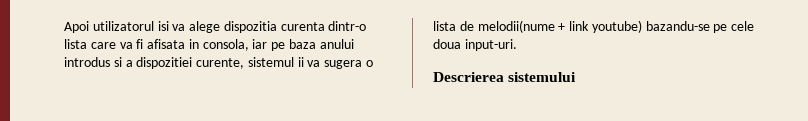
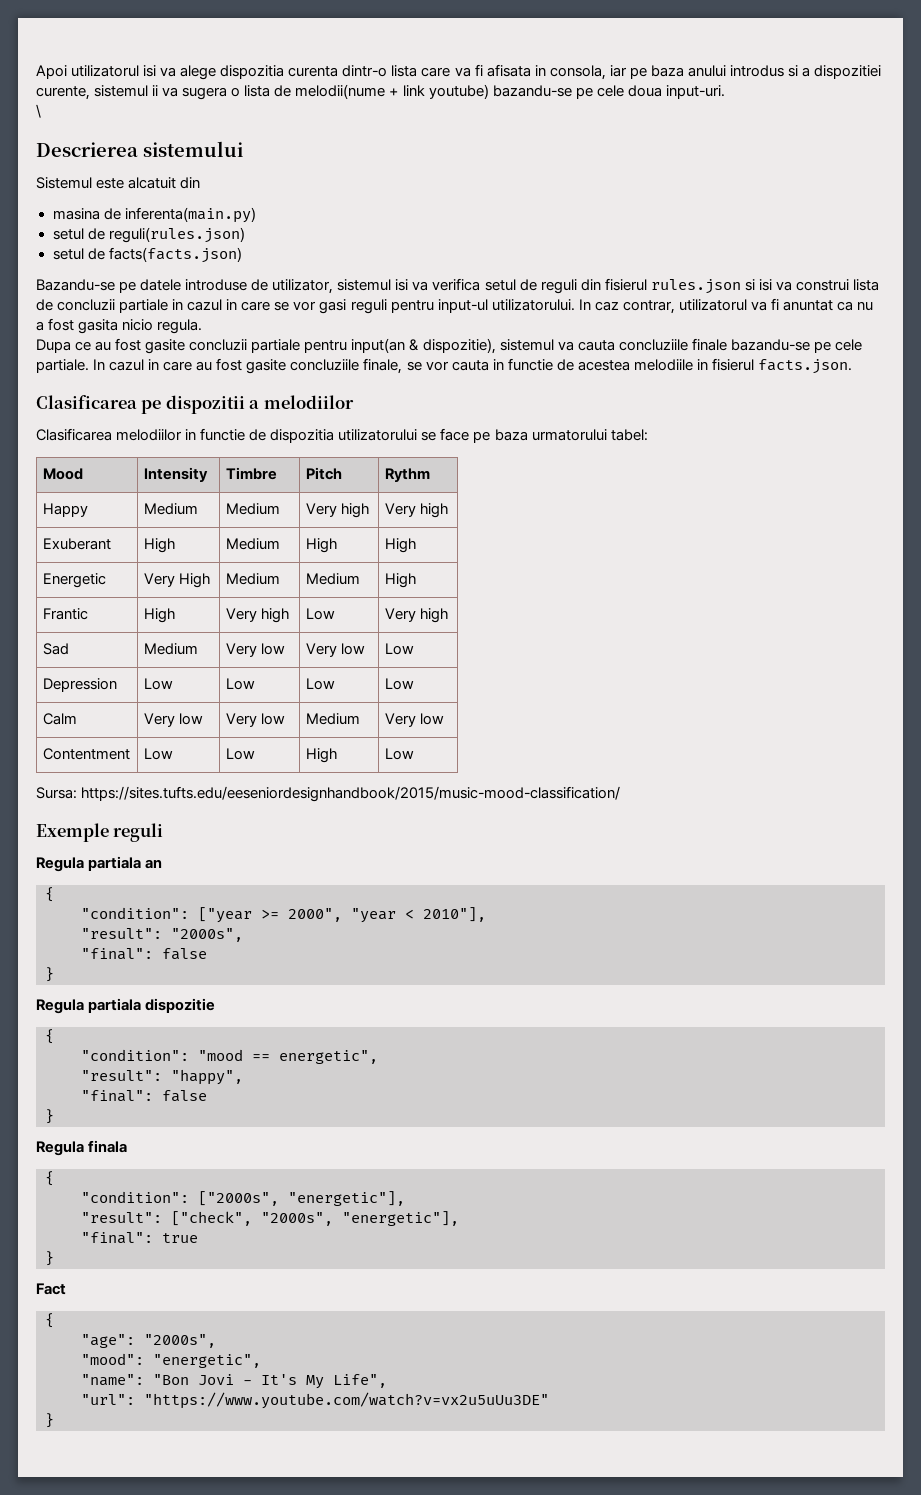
(517, 45) none -> [36,104,41,118] // \
(577, 77) none -> [36,177,201,189] [52,207,256,223] [52,227,245,243] [52,247,242,263] [36,278,879,294] [36,298,874,314] [36,318,203,334] [36,338,862,354] [36,358,852,374] [36,395,354,414] [36,428,648,443] [42,468,83,480] [143,467,208,482] [225,467,277,480] [305,467,342,480] [384,468,430,482] [42,503,88,517] [143,503,198,515] [225,503,280,515] [305,503,369,518] [384,503,448,518] [42,538,111,550] [143,538,175,553] [225,538,280,550] [305,538,337,553] [384,538,416,553] [42,573,106,588] [143,573,210,588] [225,573,280,585] [305,573,360,585] [384,573,416,588] [42,608,88,620] [143,608,175,623] [225,608,289,623] [305,608,335,620] [384,608,448,623] [42,643,69,655] [143,643,198,655] [225,643,285,657] [305,643,365,657] [384,643,414,655] [42,678,117,692] [143,678,173,690] [225,678,255,690] [305,678,335,690] [384,678,414,690] [42,713,77,725] [143,713,203,727] [225,713,285,727] [305,713,360,725] [384,713,444,727] [42,748,130,760] [143,748,173,760] [225,748,255,760] [305,748,337,763] [384,748,414,760] [36,786,621,802] [36,823,164,842] [36,856,163,872] [45,887,54,902] [81,907,486,923] [81,928,243,942] [81,948,207,960] [45,967,54,982] [36,998,216,1014] [45,1029,54,1044] [81,1049,378,1064] [81,1069,243,1085] [81,1090,207,1102] [45,1109,54,1124] [36,1140,128,1156] [45,1171,54,1186] [81,1191,405,1206] [81,1211,459,1226] [81,1232,198,1244] [45,1251,54,1266] [36,1283,66,1295] [45,1313,54,1328] [81,1334,216,1348] [81,1353,261,1368] [81,1374,387,1389] [81,1392,549,1409] [45,1413,54,1428] // Sistemul este alcatuit din // masina de inferenta(main.py) // setul de reguli(rules.json) // setul de facts(facts.json) // Bazandu-se pe datele introduse de utilizator, sistemul isi va verifica setul de reguli din fisierul rules.json si isi va construi lista de concluzii partiale in cazul in care se vor gasi reguli pentru input-ul utilizatorului. In caz contrar, utilizatorul va fi anuntat ca nu a fost gasita nicio regula. // Dupa ce au fost gasite concluzii partiale pentru input(an & dispozitie), sistemul va cauta concluziile finale bazandu-se pe cele partiale. In cazul in care au fost gasite concluziile finale, se vor cauta in functie de acestea melodiile in fisierul facts.json. // Clasificarea pe dispozitii a melodiilor // Clasificarea melodiilor in functie de dispozitia utilizatorului se face pe baza urmatorului tabel: // Mood | Intensity | Timbre | Pitch | Rythm // Happy | Medium | Medium | Very high | Very high // Exuberant | High | Medium | High | High // Energetic | Very High | Medium | Medium | High // Frantic | High | Very high | Low | Very high // Sad | Medium | Very low | Very low | Low // Depression | Low | Low | Low | Low // Calm | Very low | Very low | Medium | Very low // Contentment | Low | Low | High | Low // Sursa: https://sites.tufts.edu/eeseniordesignhandbook/2015/music-mood-classification/ // Exemple reguli // Regula partiala an // { // "condition": ["year >= 2000", "year < 2010"], // "result": "2000s", // "final": false // } // Regula partiala dispozitie // { // "condition": "mood == energetic", // "result": "happy", // "final": false // } // Regula finala // { // "condition": ["2000s", "energetic"], // "result": ["check", "2000s", "energetic"], // "final": true // } // Fact // { // "age": "2000s", // "mood": "energetic", // "name": "Bon Jovi - It's My Life", // "url": "https://www.youtube.com/watch?v=vx2u5uUu3DE" // }

